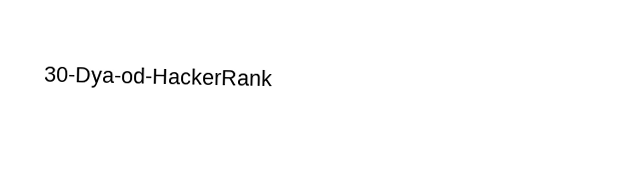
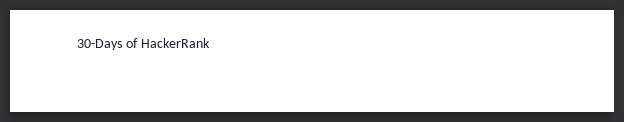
[43,65,273,92] 30-Dya-od-HackerRank -> [77,38,210,50] 30-Days of HackerRank

